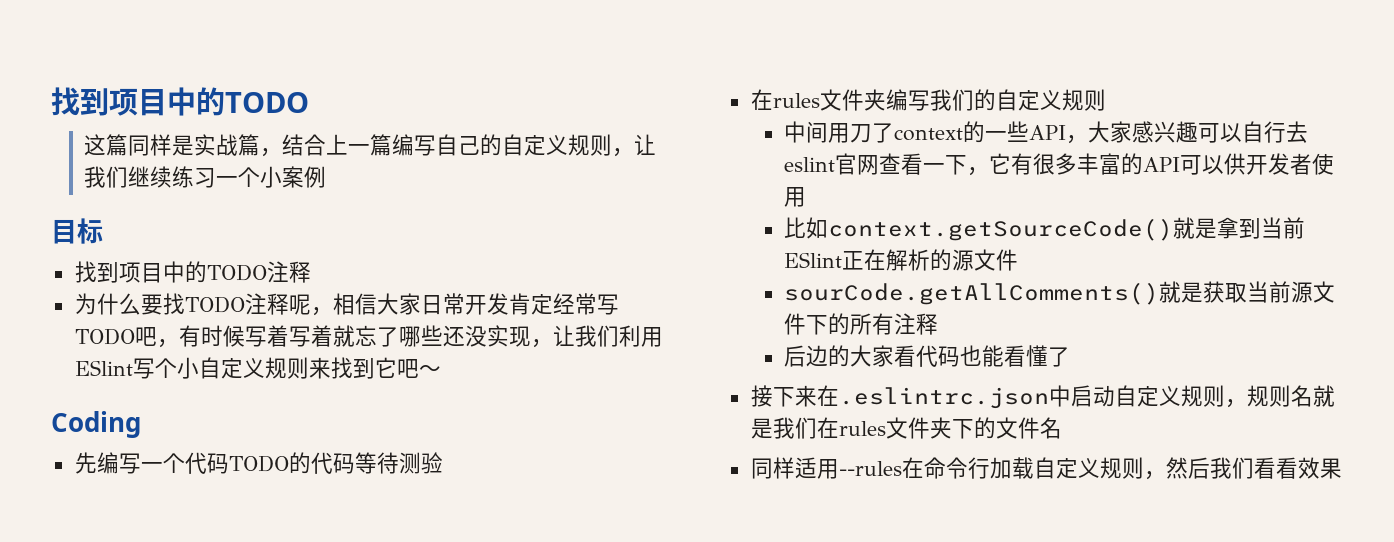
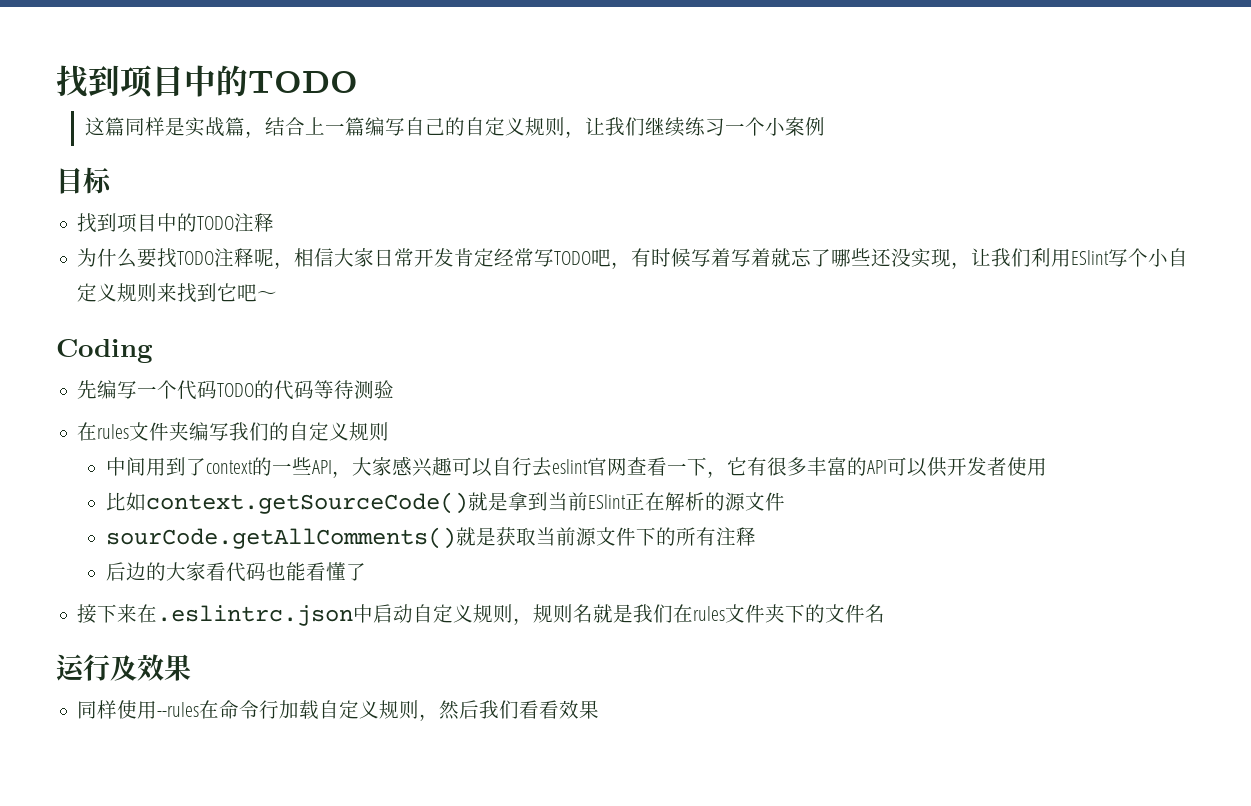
[850,124,873,143] 刀 -> [166,457,187,476] 到
[750,457,817,479] // 同样适 -> [56,654,191,681] [77,700,138,719] // 运行及效果 // 同样使

